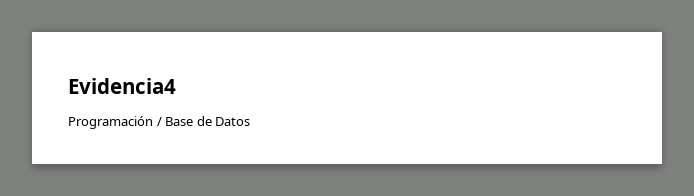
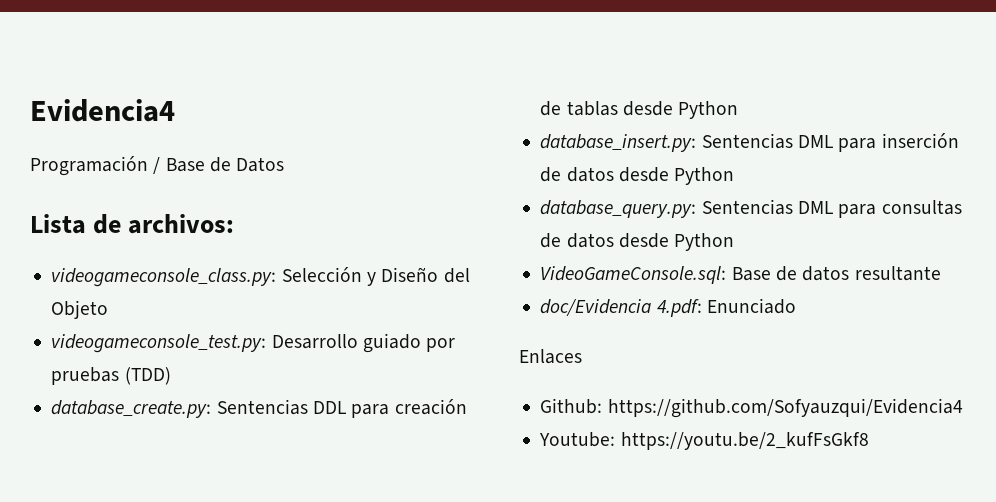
(251, 121) none -> [30,214,235,234] [51,267,470,287] [51,300,109,319] [51,333,456,353] [51,367,171,385] [51,399,467,418] [540,101,739,119] [540,133,959,152] [540,167,735,185] [540,199,962,218] [540,233,735,251] [540,266,941,284] [540,298,796,317] [519,349,582,364] [540,398,963,418] [539,432,869,450] // Lista de archivos: // videogameconsole_class.py: Selección y Diseño del Objeto // videogameconsole_test.py: Desarrollo guiado por pruebas (TDD) // database_create.py: Sentencias DDL para creación de tablas desde Python // database_insert.py: Sentencias DML para inserción de datos desde Python // database_query.py: Sentencias DML para consultas de datos desde Python // VideoGameConsole.sql: Base de datos resultante // doc/Evidencia 4.pdf: Enunciado // Enlaces // Github: https://github.com/Sofyauzqui/Evidencia4 // Youtube: https://youtu.be/2_kufFsGkf8

